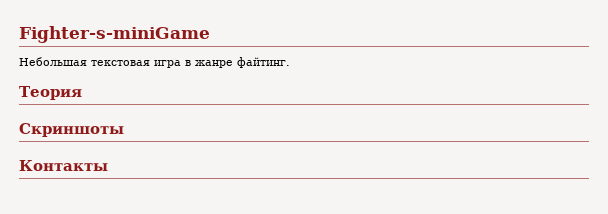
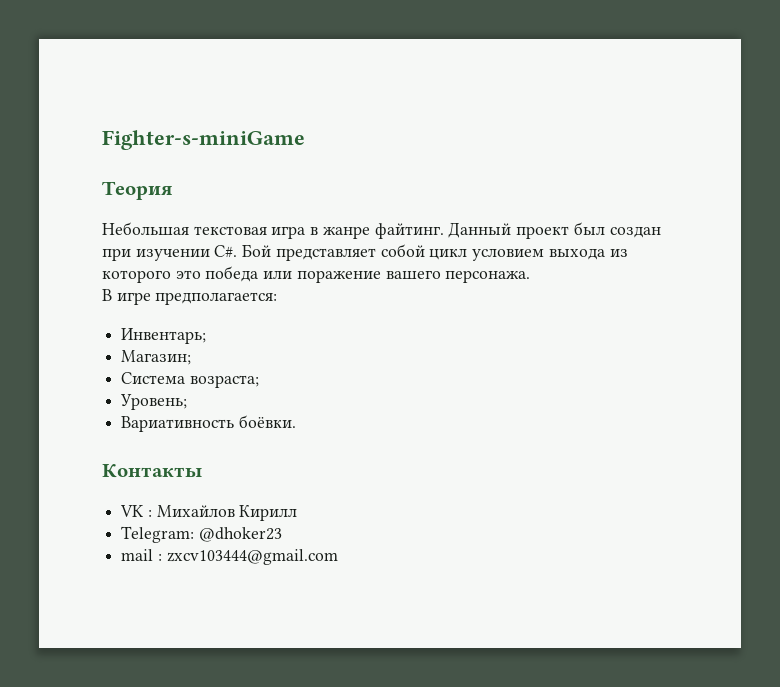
(210, 34) none -> [102,181,173,200] // Теория
[19,86,82,100] [19,123,124,137] [19,160,108,171] // Теория // Скриншоты // Контакты -> [448,222,661,239] [102,244,628,261] [102,266,531,283] [102,289,278,305] [121,328,207,344] [121,350,192,365] [121,372,259,388] [120,394,188,410] [121,415,296,432] [102,464,202,478] [120,505,298,521] [121,526,282,543] [121,549,338,565] Данный проект был создан при изучении С#. Бой представляет собой цикл условием выхода из которого это победа или поражение вашего персонажа. // В игре предполагается: // Инвентарь; // Магазин; // Система возраста; // Уровень; // Вариативность боёвки. // Контакты // VK : Михайлов Кирилл // Telegram: @dhoker23 // mail : zxcv103444@gmail.com

